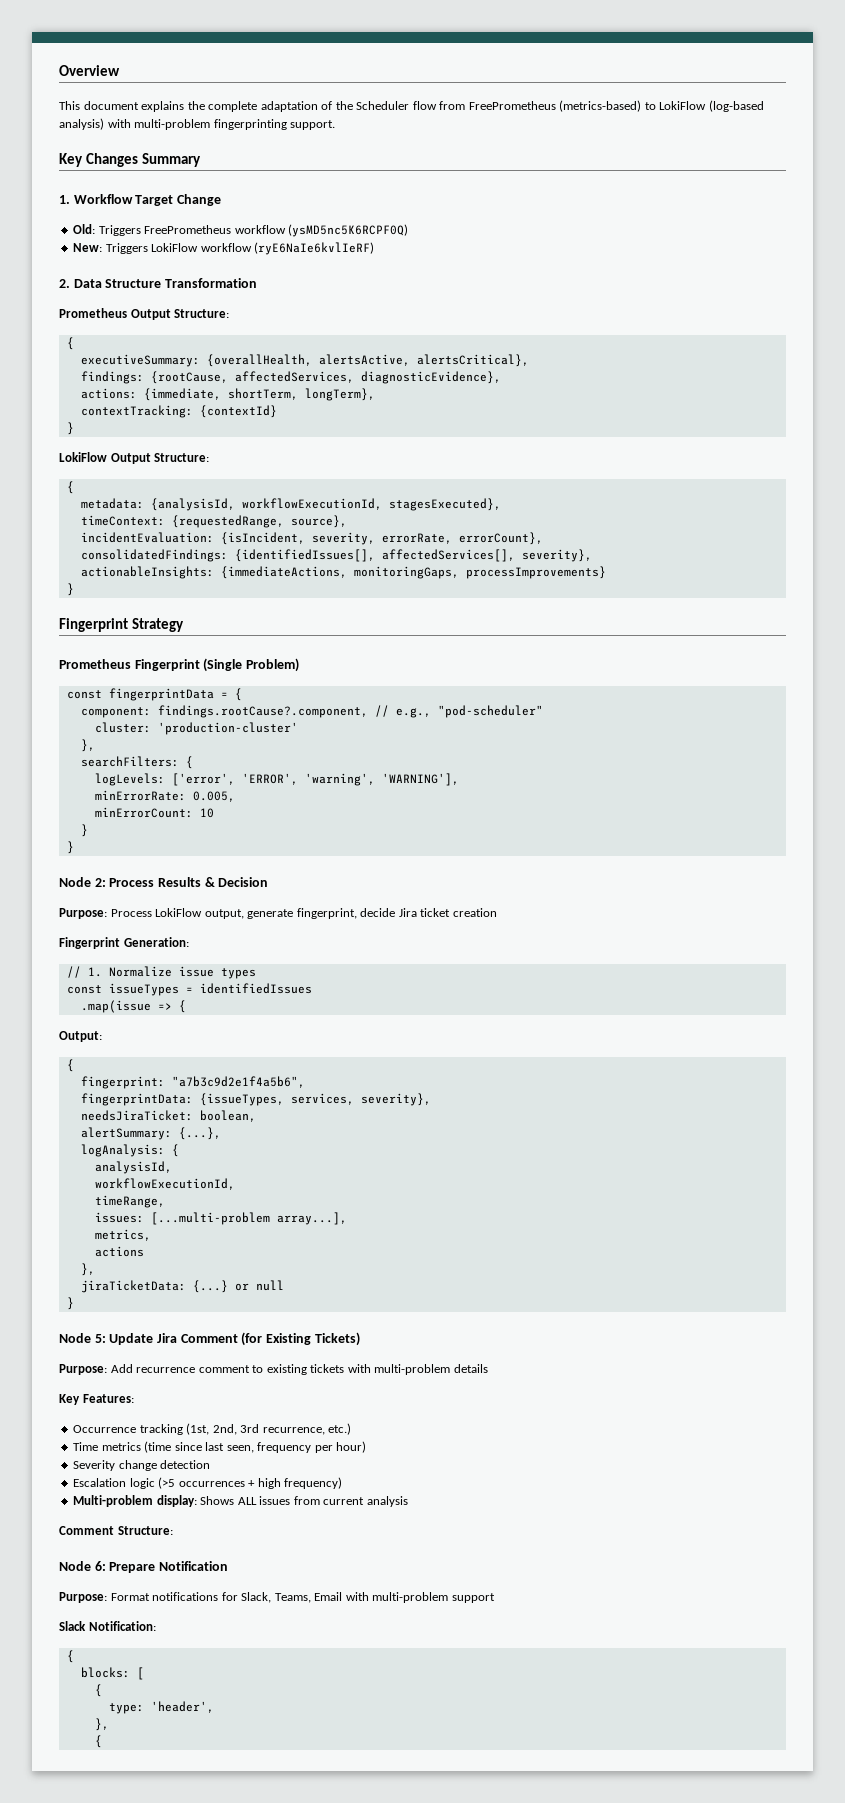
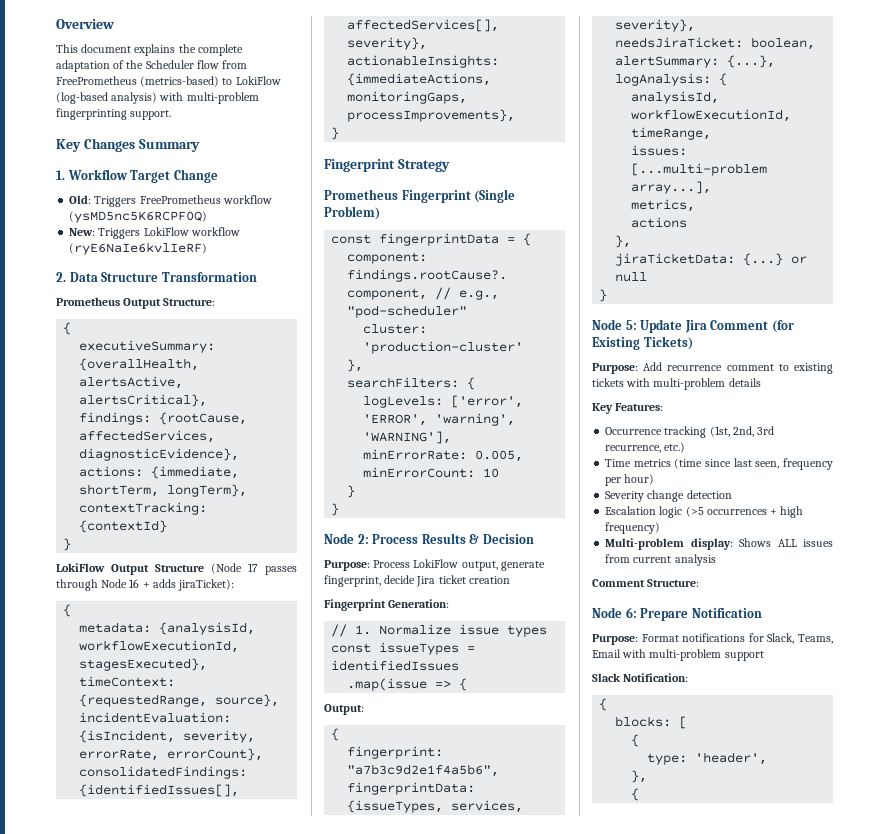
[154,453,210,462] Structure: -> [155,563,297,575] [56,579,235,591] Structure (Node 17 passes through Node 16 + adds jiraTicket):
[465,566,606,579] processImprovements} -> [347,109,516,122] processImprovements},

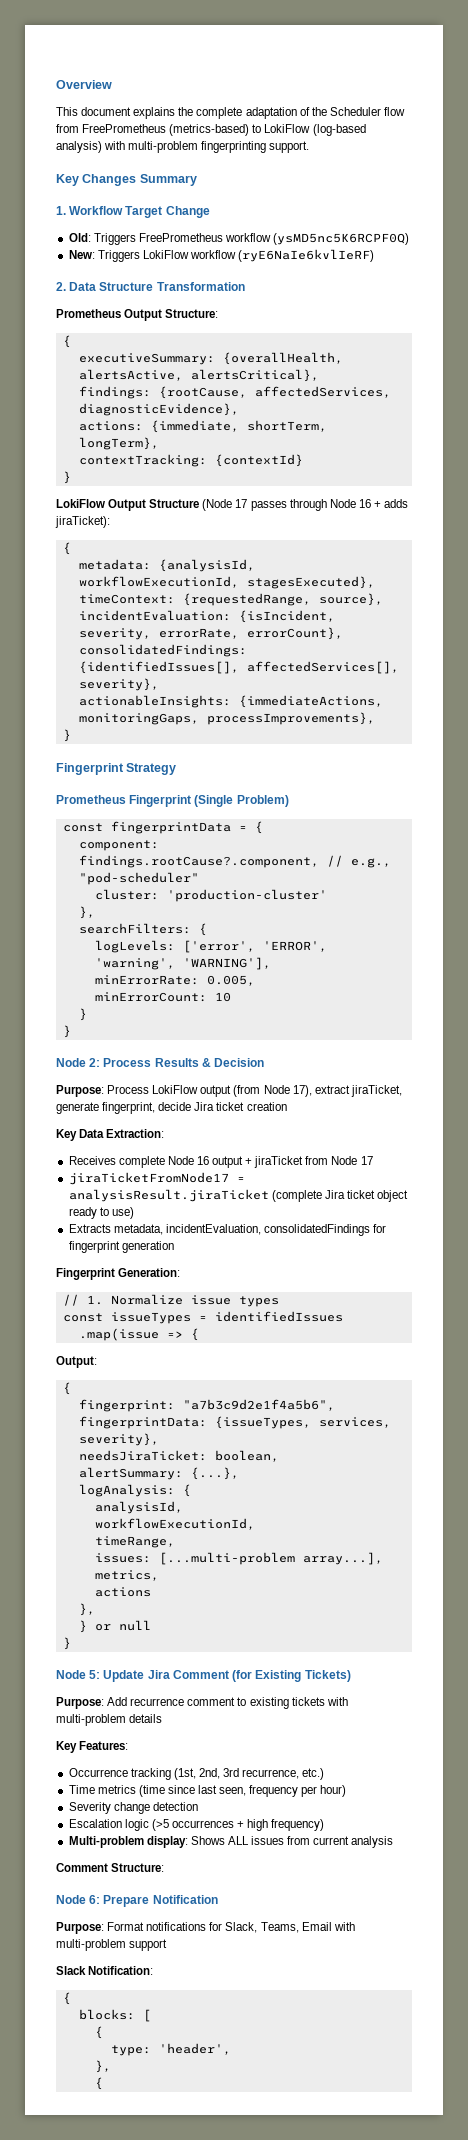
[461,561,498,571] output, -> [200,1085,402,1097] output (from Node 17), extract jiraTicket,
(510, 580) none -> [56,1129,165,1141] [68,1156,373,1168] [68,1172,245,1185] [68,1189,409,1202] [68,1207,134,1219] [68,1224,387,1236] [68,1241,174,1253] // Key Data Extraction: // Receives complete Node 16 output + jiraTicket from Node 17 // jiraTicketFromNode17 = analysisResult.jiraTicket (complete Jira ticket object ready to use) // Extracts metadata, incidentEvaluation, consolidatedFindings for fingerprint generation
[615,253,784,266] jiraTicketData: {...} -> [78,1620,87,1633] }

